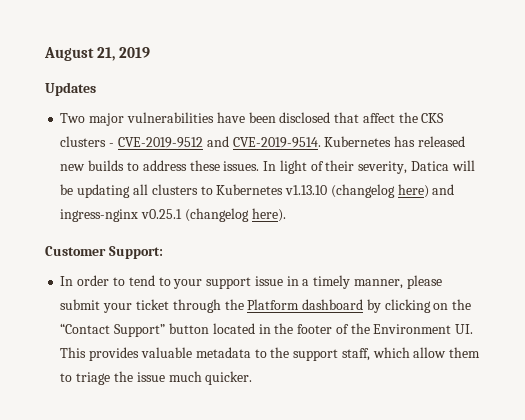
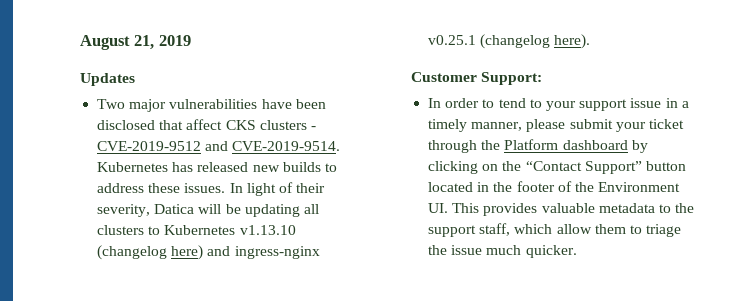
[398,112,418,123] the -> (223, 124) none

